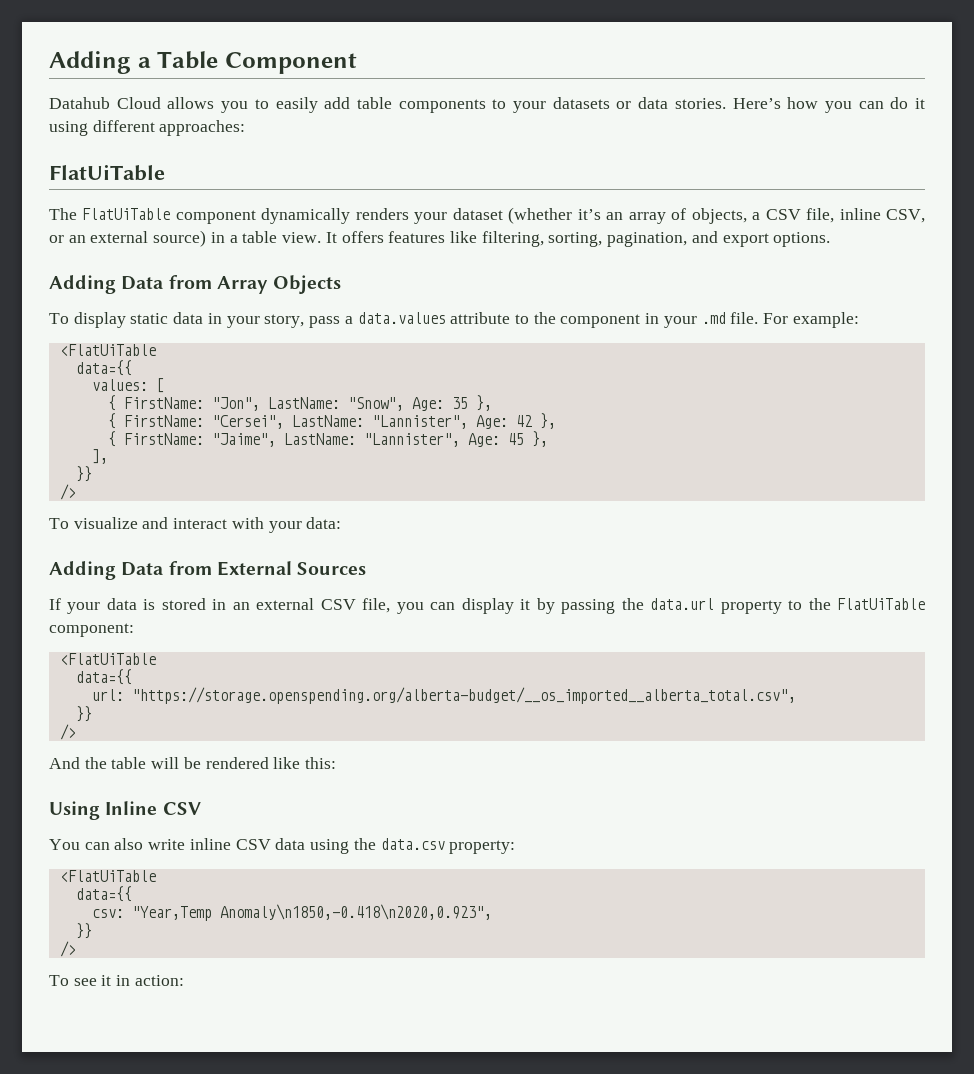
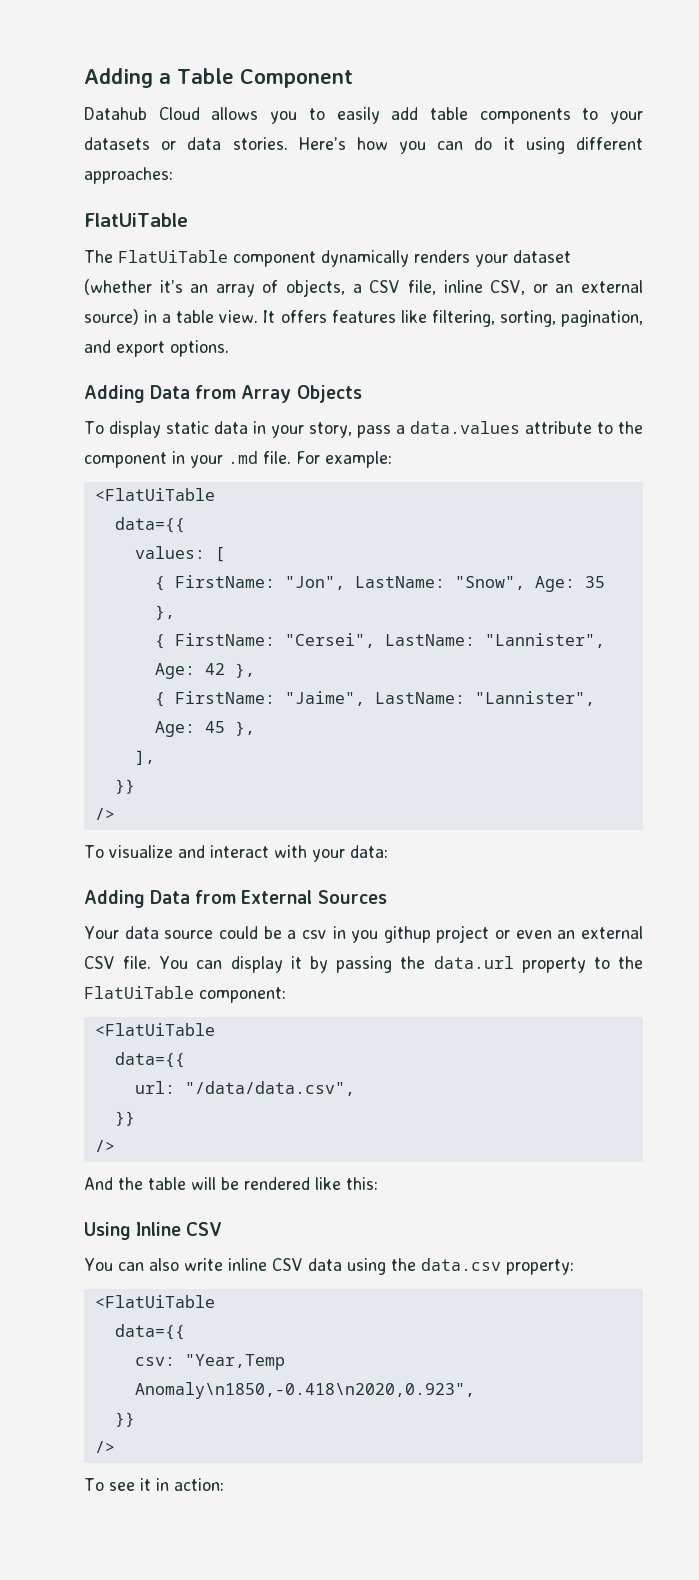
[49,598,227,614] If your data is stored in -> [84,925,552,943] Your data source could be a csv in you githup project or even
[362,598,424,614] file, you -> [123,956,189,969] file. You
[131,687,796,704] "https://storage.openspending.org/alberta-budget/__os_imported__alberta_total.csv", -> [184,1081,355,1096] "/data/data.csv",

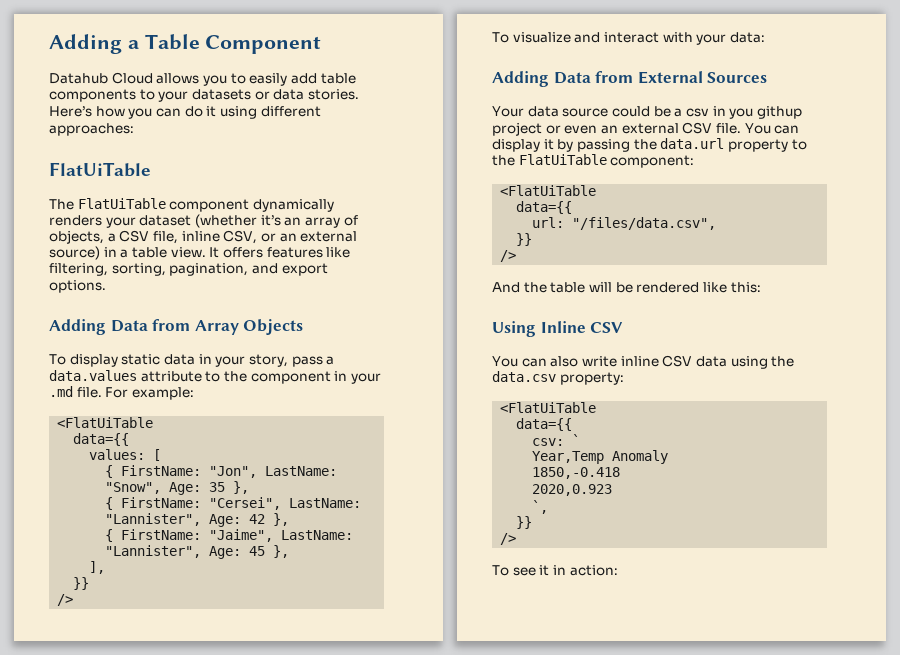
[184,1081,355,1096] "/data/data.csv", -> [572,217,717,230] "/files/data.csv",
[184,1354,285,1370] [134,1382,475,1399] "Year,Temp Anomaly\n1850,-0.418\n2020,0.923", -> [572,434,581,446] [532,450,669,464] [532,467,621,479] [532,484,613,496] [532,500,549,514] ` // Year,Temp Anomaly // 1850,-0.418 // 2020,0.923 // `,

